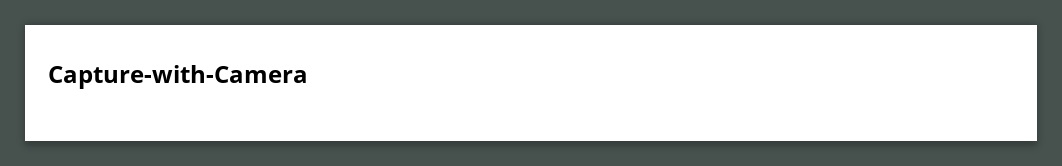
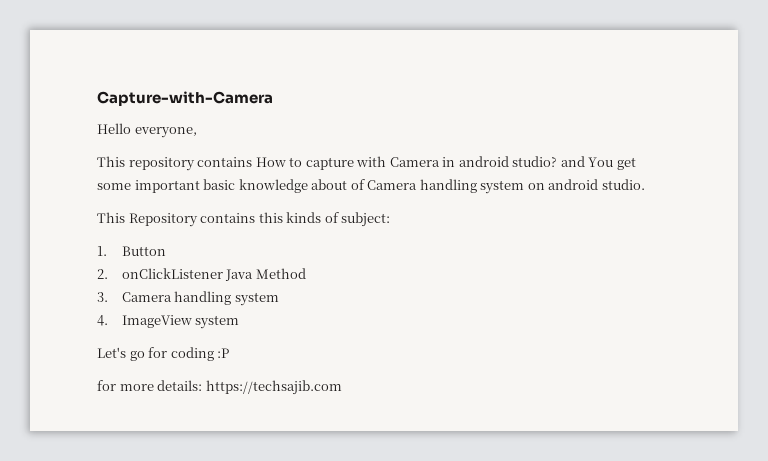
(308, 77) none -> [97,123,197,138] [97,156,636,171] [97,179,645,194] [97,212,391,227] [97,246,166,256] [97,268,306,281] [97,291,279,306] [97,315,240,329] [97,347,230,361] [97,380,342,395] // Hello everyone, // This repository contains How to capture with Camera in android studio? and You get some important basic knowledge about of Camera handling system on android studio. // This Repository contains this kinds of subject: // 1. Button // 2. onClickListener Java Method // 3. Camera handling system // 4. ImageView system // Let's go for coding :P // for more details: https://techsajib.com

